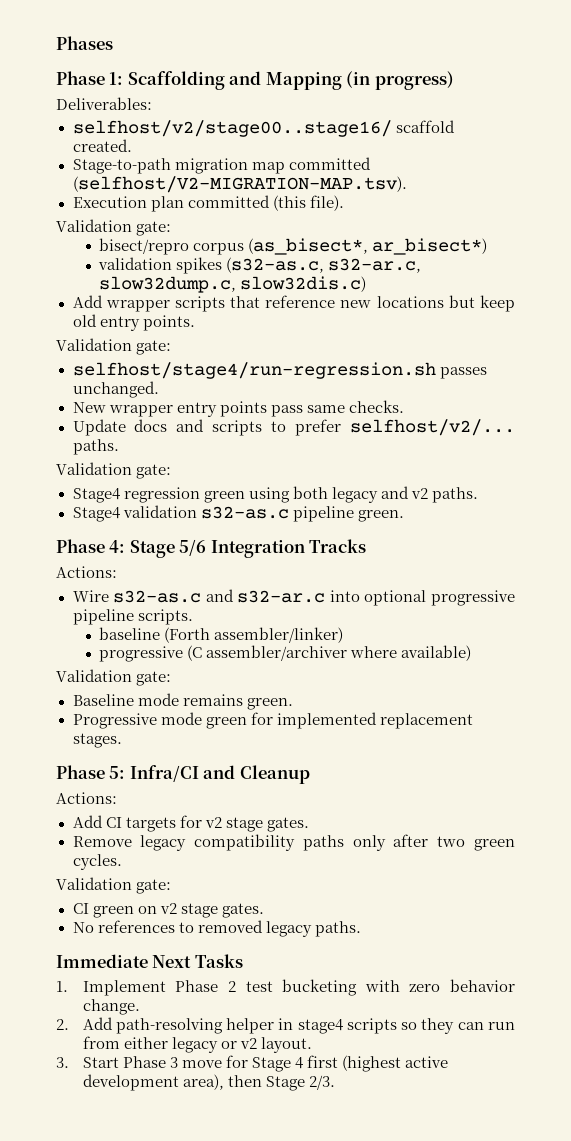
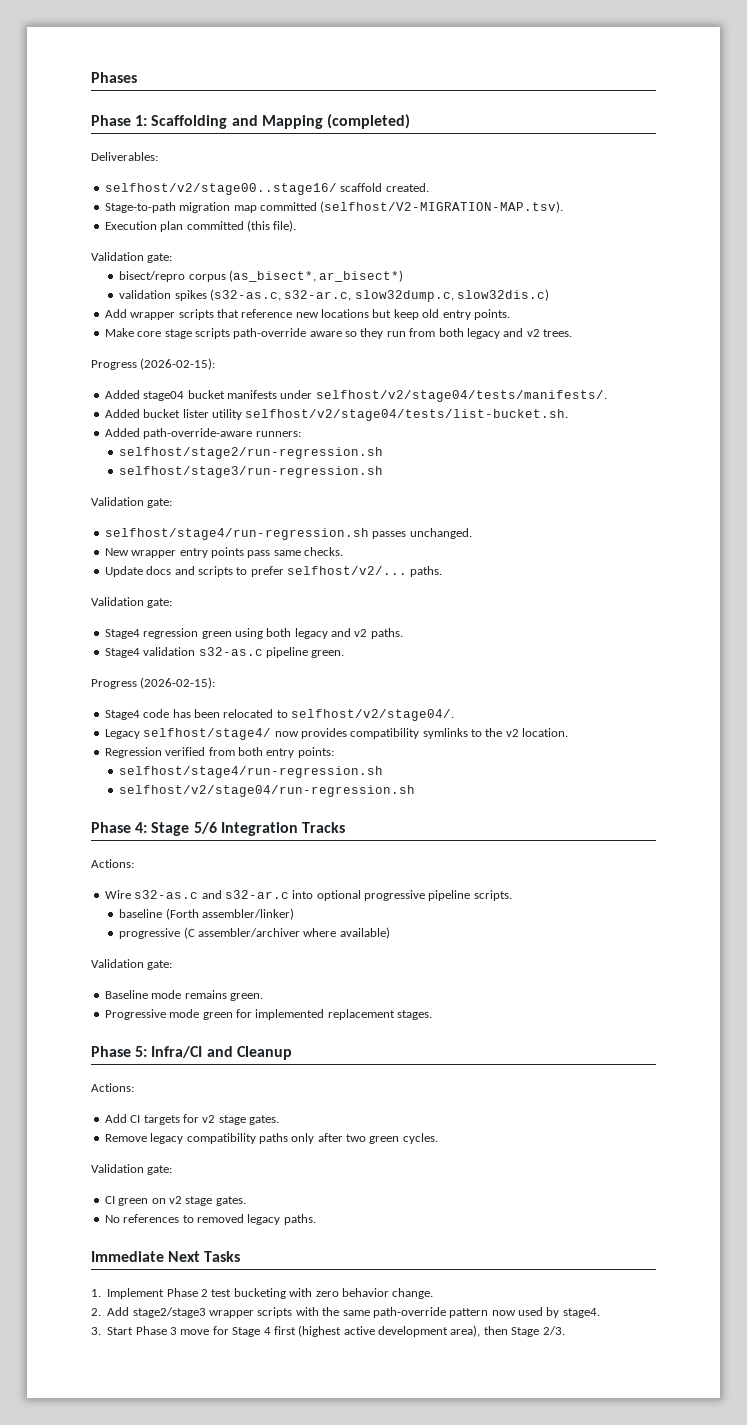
[346,71,454,90] (in progress) -> [326,114,410,129] (completed)
(195, 323) none -> [104,328,572,339] [91,358,216,370] [104,390,607,402] [104,409,569,421] [104,428,301,439] [119,447,384,459] [119,466,384,478] // Make core stage scripts path-override aware so they run from both legacy and v2 trees. // Progress (2026-02-15): // Added stage04 bucket manifests under selfhost/v2/stage04/tests/manifests/. // Added bucket lister utility selfhost/v2/stage04/tests/list-bucket.sh. // Added path-override-aware runners: // selfhost/stage2/run-regression.sh // selfhost/stage3/run-regression.sh
(404, 516) none -> [91,677,216,689] [104,709,454,721] [104,728,569,740] [104,747,334,758] [119,766,384,778] [119,785,416,797] // Progress (2026-02-15): // Stage4 code has been relocated to selfhost/v2/stage04/. // Legacy selfhost/stage4/ now provides compatibility symlinks to the v2 location. // Regression verified from both entry points: // selfhost/stage4/run-regression.sh // selfhost/v2/stage04/run-regression.sh
[115,1018,515,1034] [82,1036,312,1053] path-resolving helper in stage4 scripts so they can run from either legacy or v2 layout. -> [132,1307,600,1318] stage2/stage3 wrapper scripts with the same path-override pattern now used by stage4.

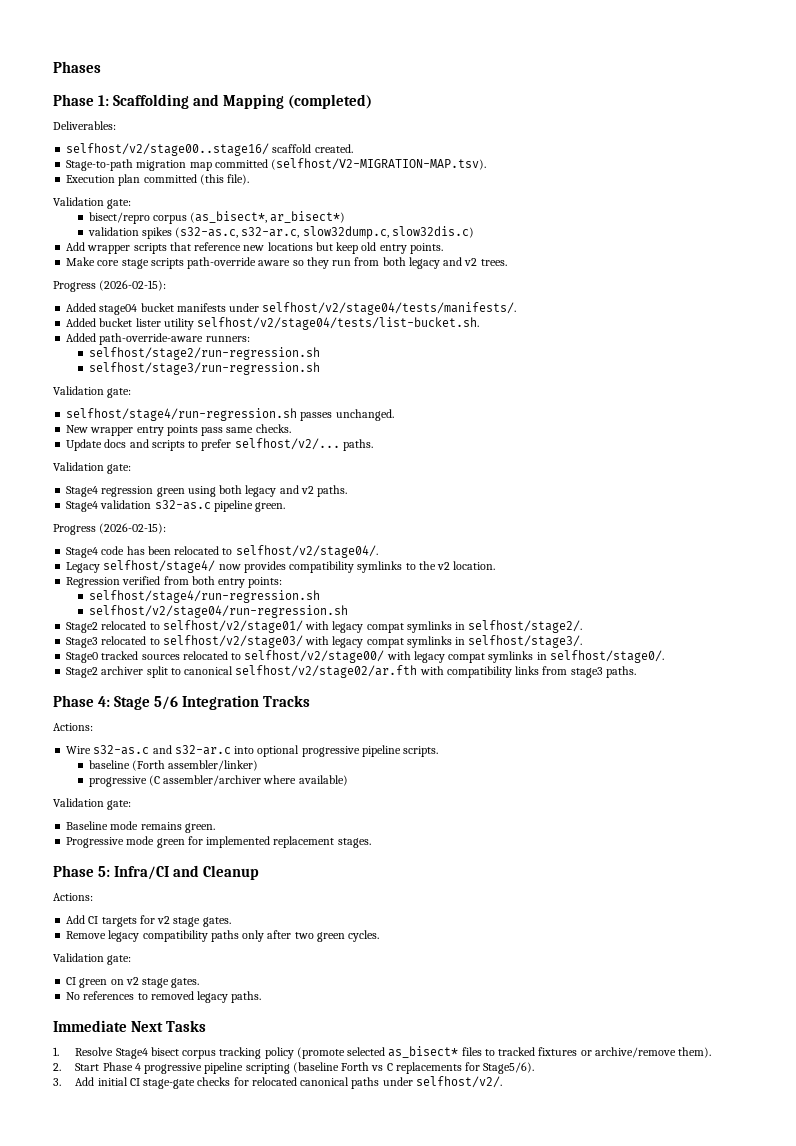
(416, 791) none -> [66,620,583,633] [66,635,583,648] [66,650,664,663] [66,665,636,678] // Stage2 relocated to selfhost/v2/stage01/ with legacy compat symlinks in selfhost/stage2/. // Stage3 relocated to selfhost/v2/stage03/ with legacy compat symlinks in selfhost/stage3/. // Stage0 tracked sources relocated to selfhost/v2/stage00/ with legacy compat symlinks in selfhost/stage0/. // Stage2 archiver split to canonical selfhost/v2/stage02/ar.fth with compatibility links from stage3 paths.
[107,1288,434,1299] [91,1307,600,1318] [91,1325,565,1337] Implement Phase 2 test bucketing with zero behavior change. // 2. Add stage2/stage3 wrapper scripts with the same path-override pattern now used by stage4. // 3. Start Phase 3 move for Stage 4 first (highest active development area), then Stage 2/3. -> [75,1046,712,1059] [53,1062,535,1074] [53,1076,502,1089] Resolve Stage4 bisect corpus tracking policy (promote selected as_bisect* files to tracked fixtures or archive/remove them). // 2. Start Phase 4 progressive pipeline scripting (baseline Forth vs C replacements for Stage5/6). // 3. Add initial CI stage-gate checks for relocated canonical paths under selfhost/v2/.

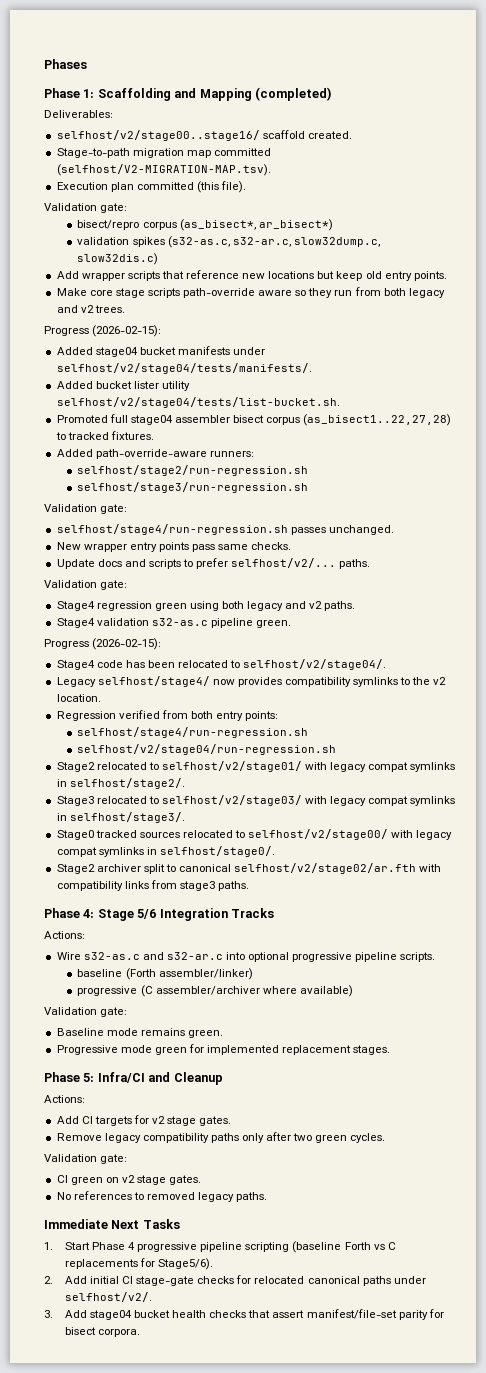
(480, 323) none -> [56,414,452,426] [55,431,154,440] // Promoted full stage04 assembler bisect corpus (as_bisect1..22,27,28) to tracked fixtures.
[75,1046,712,1059] [53,1063,61,1071] Resolve Stage4 bisect corpus tracking policy (promote selected as_bisect* files to tracked fixtures or archive/remove them). // 2. -> (53, 1246) none
[53,1078,61,1086] 3. -> [44,1276,53,1284] 2.
(502, 1082) none -> [44,1309,444,1320] [64,1327,140,1337] // 3. Add stage04 bucket health checks that assert manifest/file-set parity for bisect corpora.

